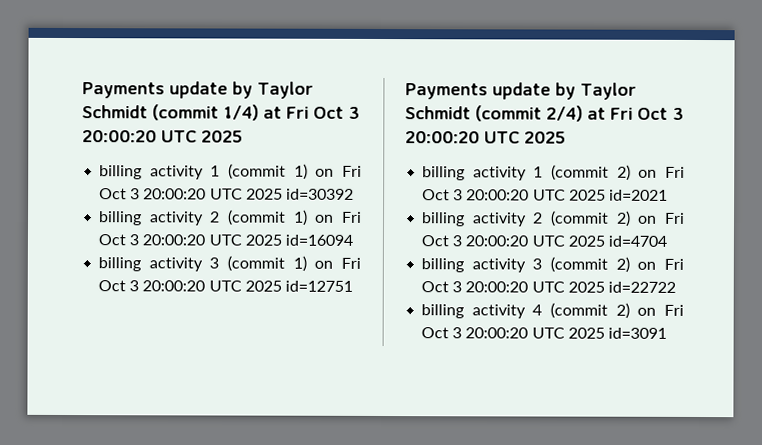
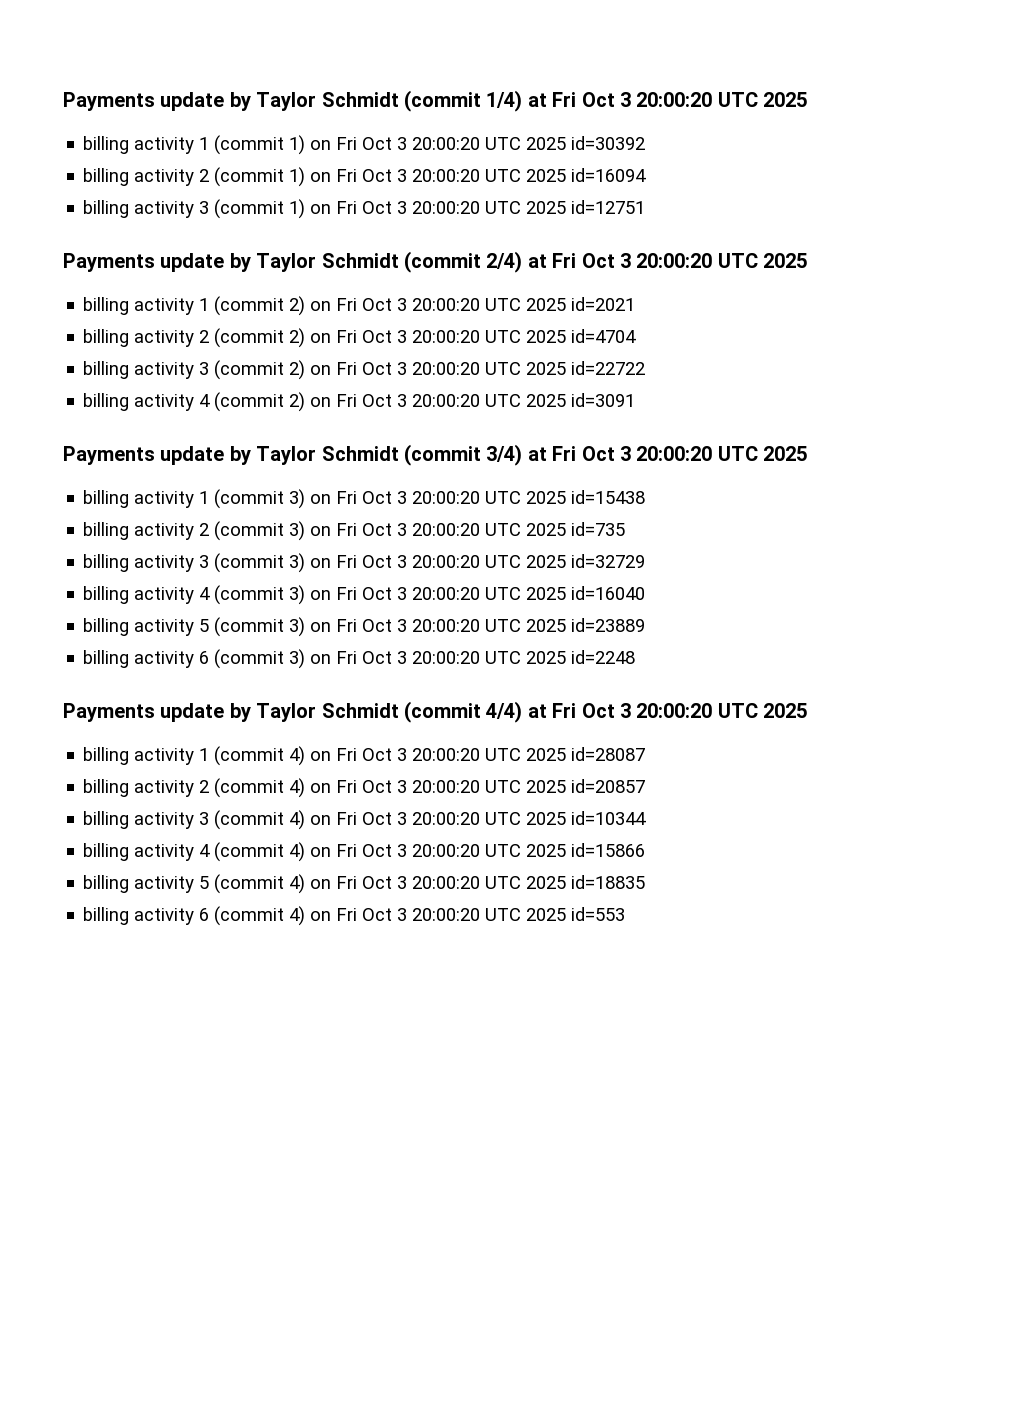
(667, 333) none -> [63,444,808,466] [83,489,646,509] [83,521,626,541] [83,553,646,573] [83,585,646,605] [83,617,646,637] [83,649,636,669] [63,701,808,723] [83,746,646,766] [83,778,646,798] [83,810,647,830] [83,842,646,862] [83,874,646,894] [83,906,626,926] // Payments update by Taylor Schmidt (commit 3/4) at Fri Oct 3 20:00:20 UTC 2025 // billing activity 1 (commit 3) on Fri Oct 3 20:00:20 UTC 2025 id=15438 // billing activity 2 (commit 3) on Fri Oct 3 20:00:20 UTC 2025 id=735 // billing activity 3 (commit 3) on Fri Oct 3 20:00:20 UTC 2025 id=32729 // billing activity 4 (commit 3) on Fri Oct 3 20:00:20 UTC 2025 id=16040 // billing activity 5 (commit 3) on Fri Oct 3 20:00:20 UTC 2025 id=23889 // billing activity 6 (commit 3) on Fri Oct 3 20:00:20 UTC 2025 id=2248 // Payments update by Taylor Schmidt (commit 4/4) at Fri Oct 3 20:00:20 UTC 2025 // billing activity 1 (commit 4) on Fri Oct 3 20:00:20 UTC 2025 id=28087 // billing activity 2 (commit 4) on Fri Oct 3 20:00:20 UTC 2025 id=20857 // billing activity 3 (commit 4) on Fri Oct 3 20:00:20 UTC 2025 id=10344 // billing activity 4 (commit 4) on Fri Oct 3 20:00:20 UTC 2025 id=15866 // billing activity 5 (commit 4) on Fri Oct 3 20:00:20 UTC 2025 id=18835 // billing activity 6 (commit 4) on Fri Oct 3 20:00:20 UTC 2025 id=553

